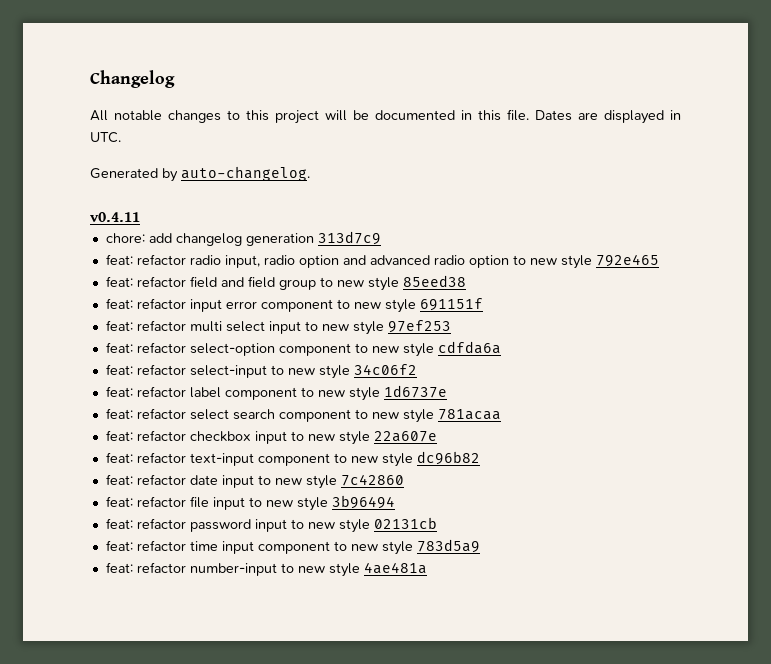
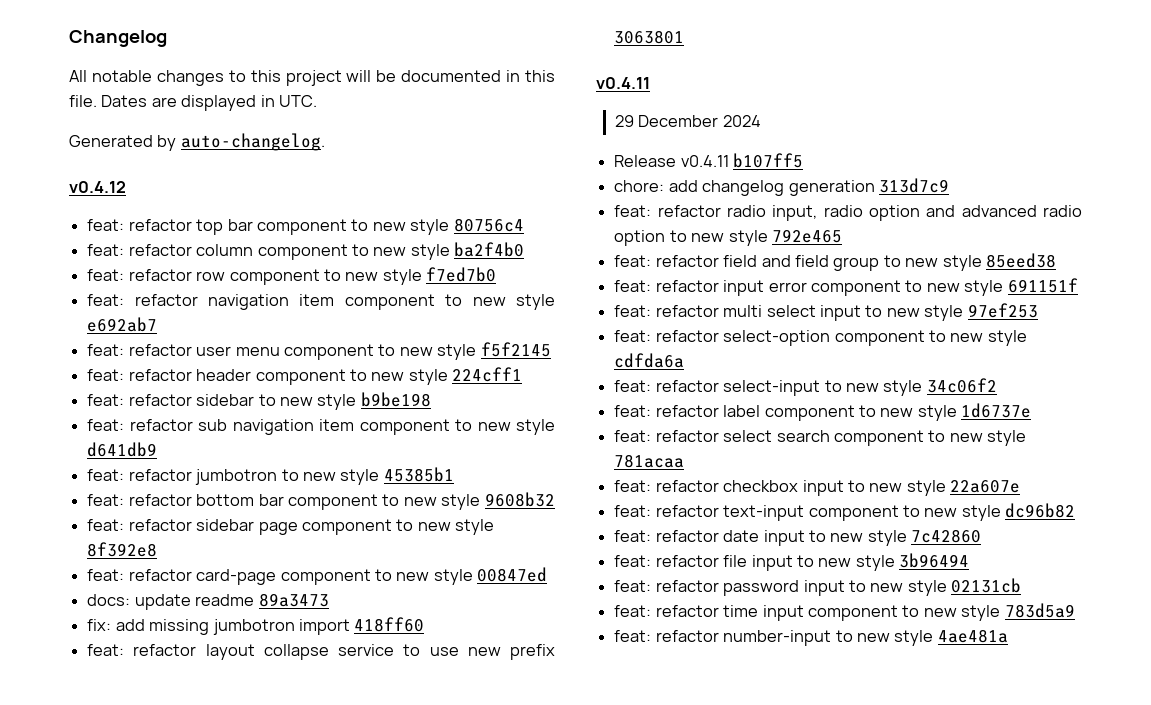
[90,212,140,222] v0.4.11 -> [69,181,126,193] [87,218,524,235] [87,242,525,260] [87,267,497,285] [87,294,555,310] [87,317,158,332] [87,342,551,360] [87,367,523,385] [87,392,431,410] [87,419,555,435] [87,442,158,457] [87,467,454,485] [87,492,555,510] [87,519,495,535] [87,542,158,557] [87,567,548,585] [87,593,329,610] [87,617,425,635] [87,644,555,660] [614,30,685,44] [596,77,650,89] [614,115,761,127] [614,153,804,168] v0.4.12 // feat: refactor top bar component to new style 80756c4 // feat: refactor column component to new style ba2f4b0 // feat: refactor row component to new style f7ed7b0 // feat: refactor navigation item component to new style e692ab7 // feat: refactor user menu component to new style f5f2145 // feat: refactor header component to new style 224cff1 // feat: refactor sidebar to new style b9be198 // feat: refactor sub navigation item component to new style d641db9 // feat: refactor jumbotron to new style 45385b1 // feat: refactor bottom bar component to new style 9608b32 // feat: refactor sidebar page component to new style 8f392e8 // feat: refactor card-page component to new style 00847ed // docs: update readme 89a3473 // fix: add missing jumbotron import 418ff60 // feat: refactor layout collapse service to use new prefix 3063801 // v0.4.11 // 29 December 2024 // Release v0.4.11 b107ff5

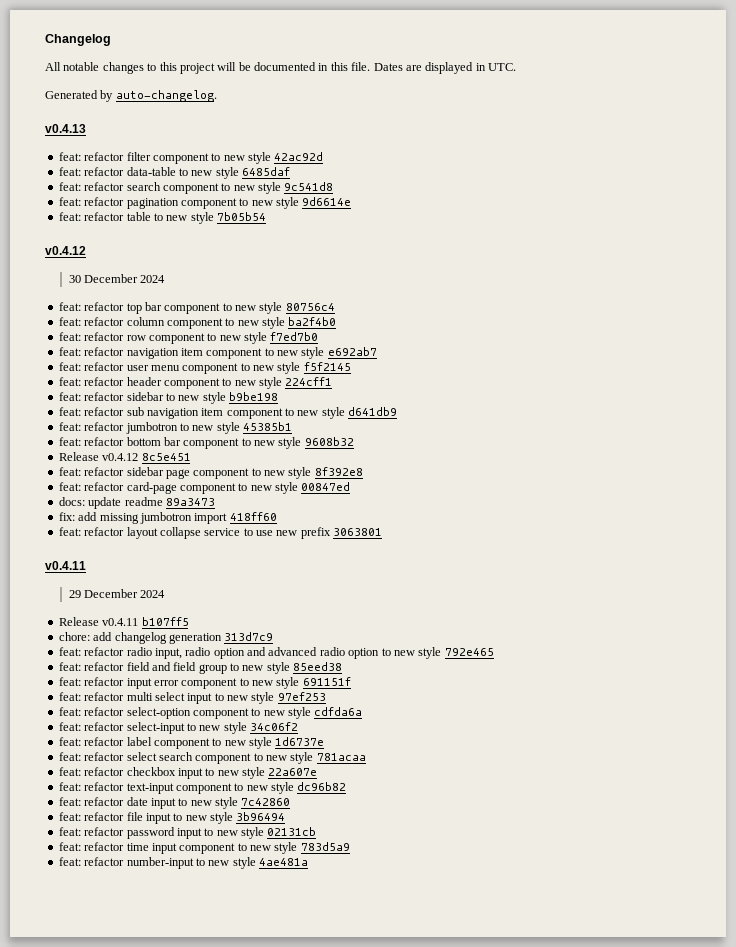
[69,181,126,193] v0.4.12 -> [45,124,86,133] [58,152,324,164] [58,167,290,179] [58,182,334,194] [58,197,352,209] [58,212,266,224] [45,246,86,255] [68,274,166,283] v0.4.13 // feat: refactor filter component to new style 42ac92d // feat: refactor data-table to new style 6485daf // feat: refactor search component to new style 9c541d8 // feat: refactor pagination component to new style 9d6614e // feat: refactor table to new style 7b05b54 // v0.4.12 // 30 December 2024
(555, 499) none -> [58,452,191,461] // Release v0.4.12 8c5e451

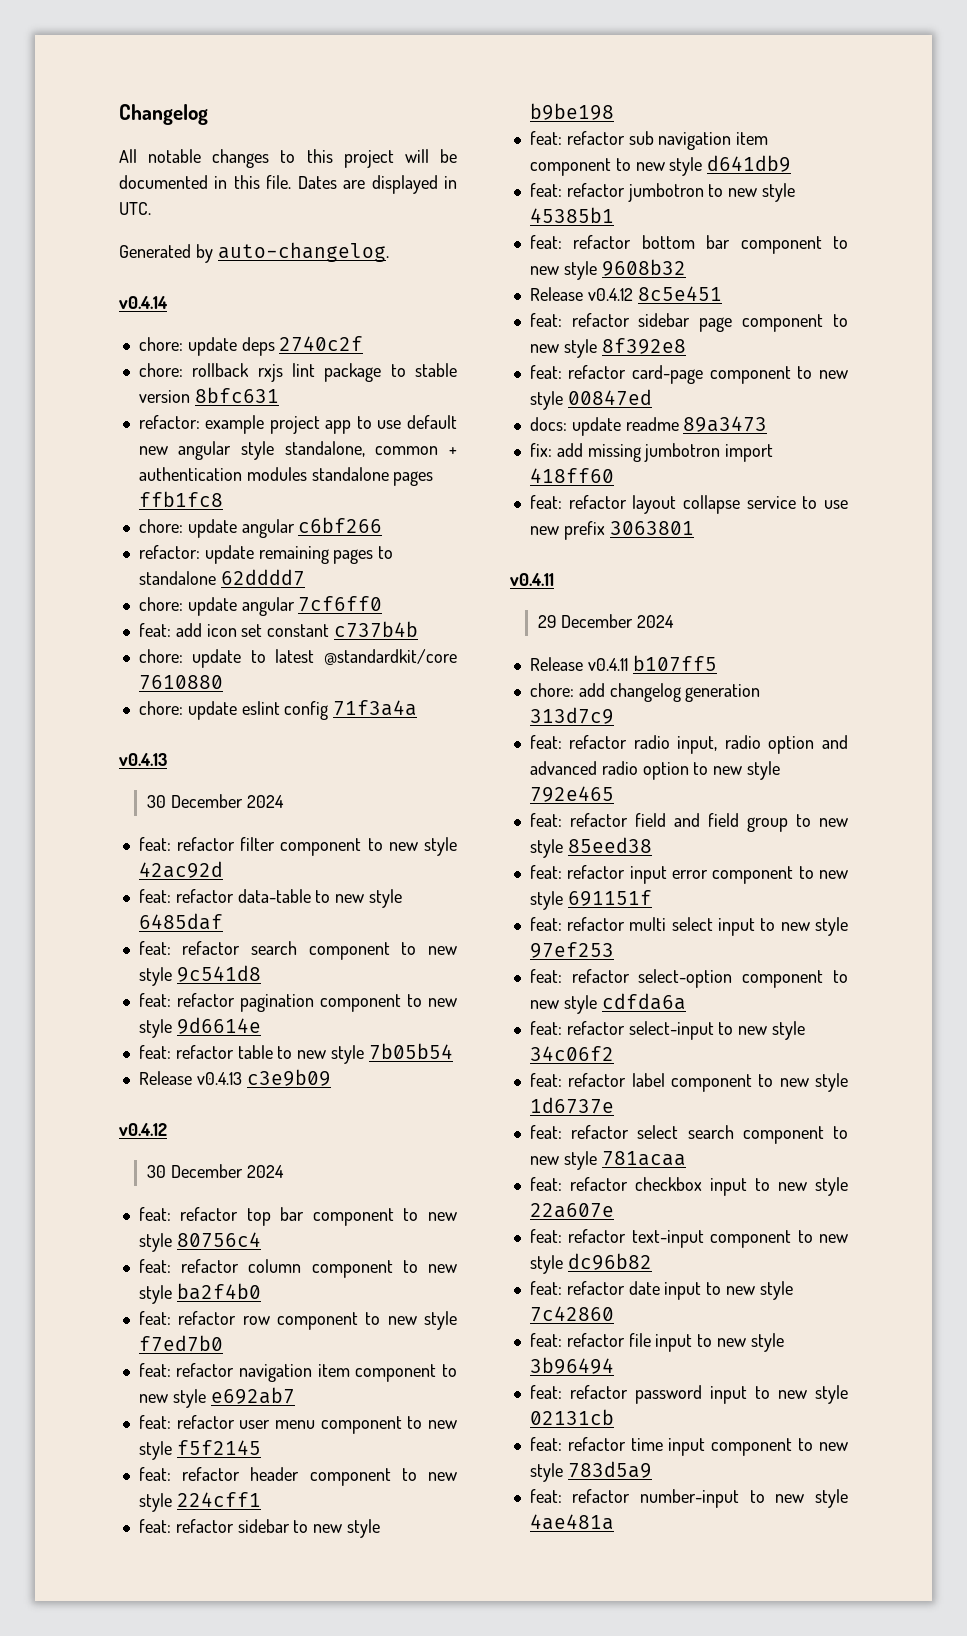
[45,124,86,133] v0.4.13 -> [119,296,168,309] [138,336,364,356] [138,363,458,382] [138,387,279,403] [138,415,457,434] [138,441,457,460] [138,467,434,486] [138,491,223,507] [138,517,383,538] [138,545,394,564] [138,569,305,586] [138,596,383,616] [138,621,419,638] [138,649,457,668] [138,675,223,690] [138,700,418,720] [119,753,167,766] [146,794,284,808] v0.4.14 // chore: update deps 2740c2f // chore: rollback rxjs lint package to stable version 8bfc631 // refactor: example project app to use default new angular style standalone, common + authentication modules standalone pages ffb1fc8 // chore: update angular c6bf266 // refactor: update remaining pages to standalone 62dddd7 // chore: update angular 7cf6ff0 // feat: add icon set constant c737b4b // chore: update to latest @standardkit/core 7610880 // chore: update eslint config 71f3a4a // v0.4.13 // 30 December 2024
(266, 216) none -> [138,1069,331,1086] // Release v0.4.13 c3e9b09

